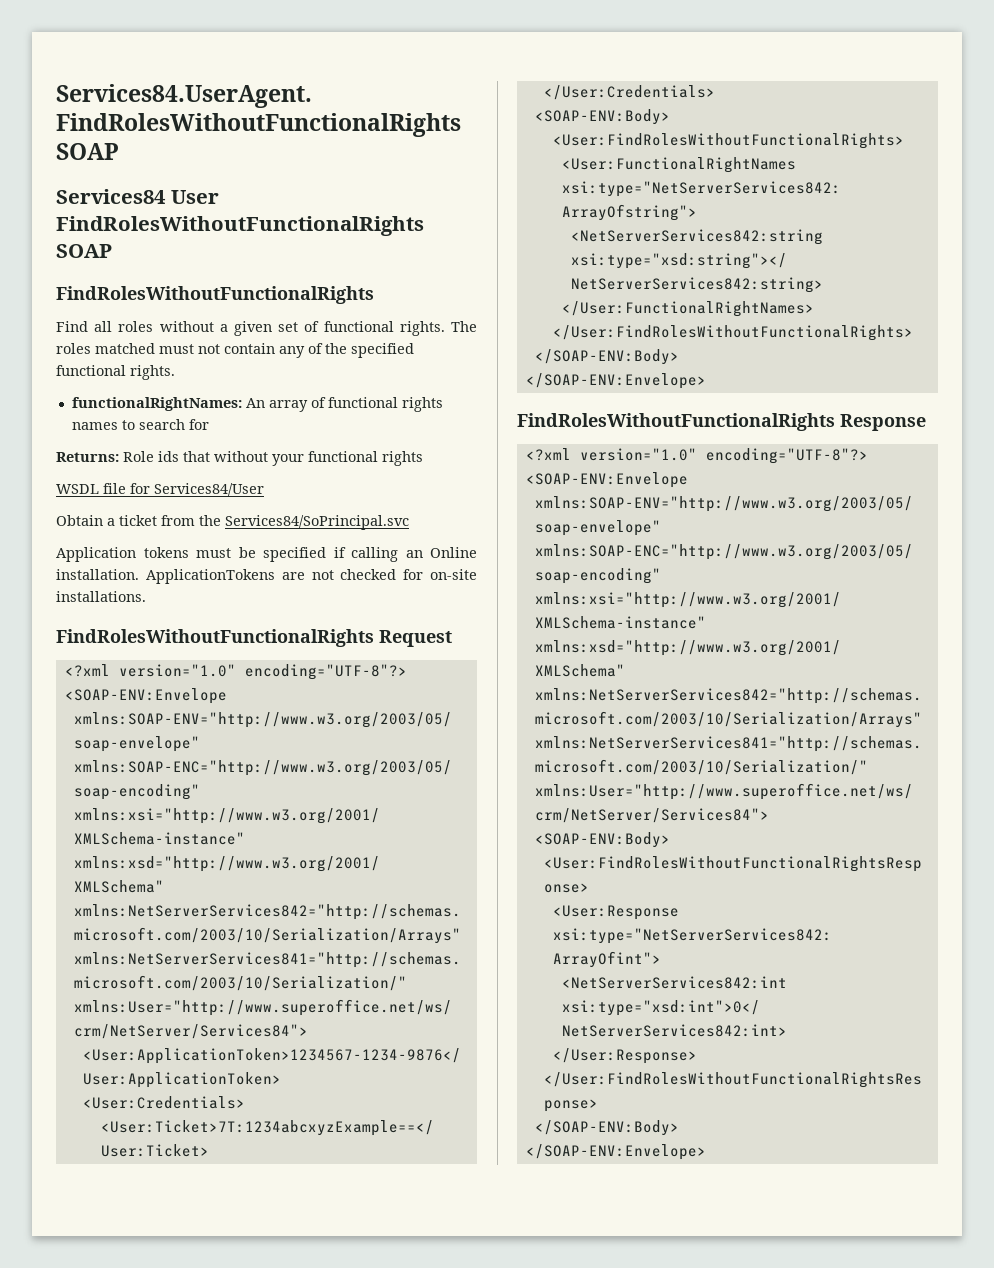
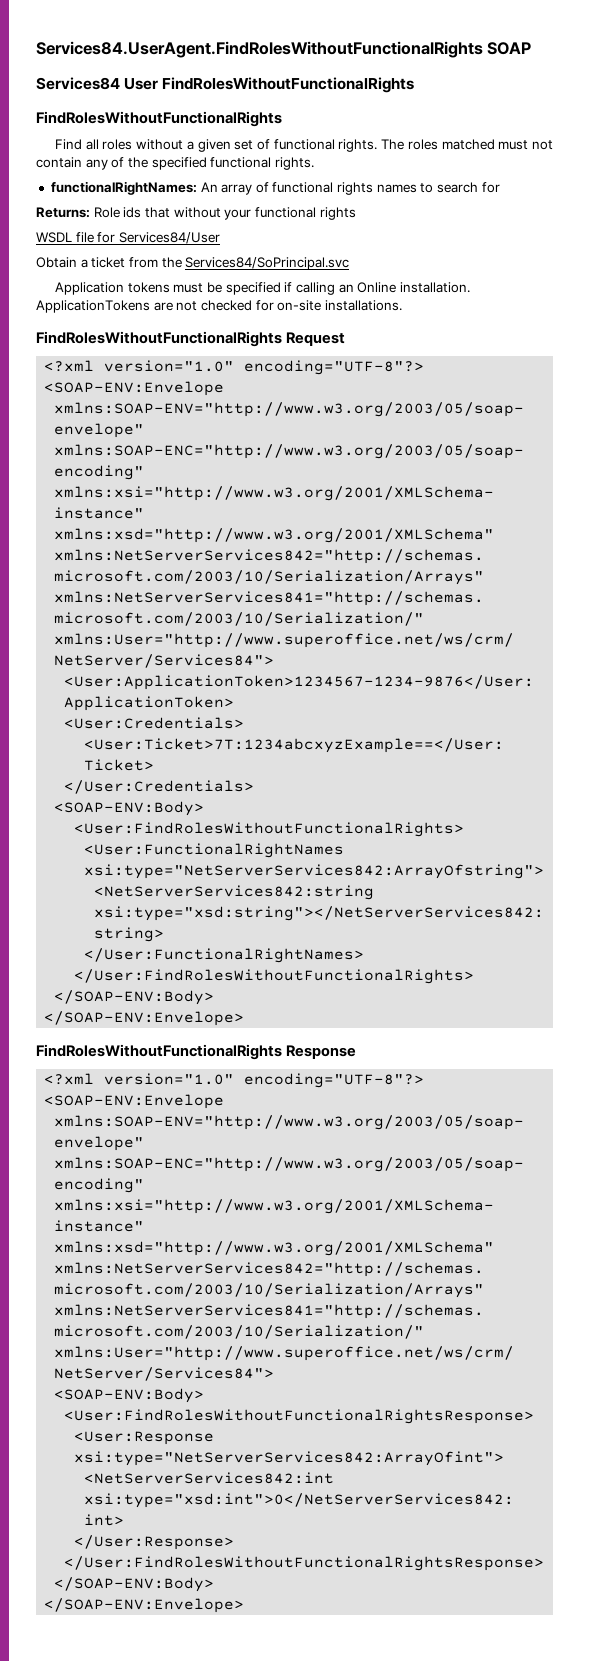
[56,244,112,258] SOAP -> (415, 85) none

